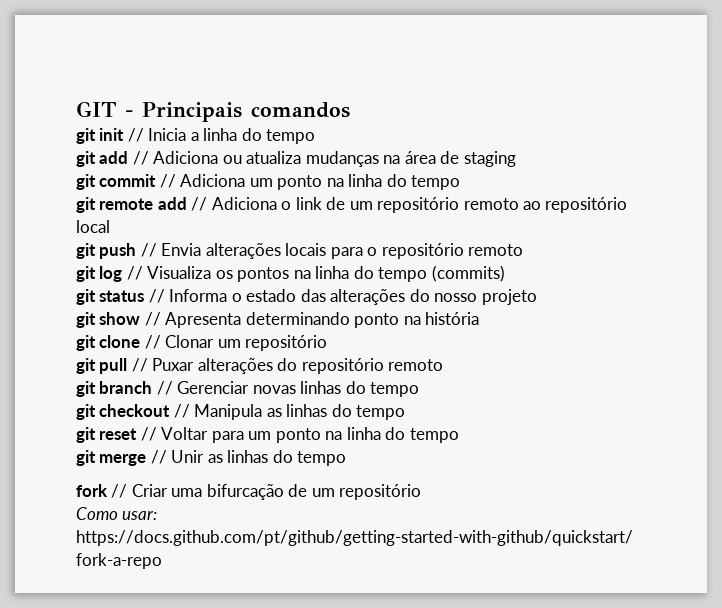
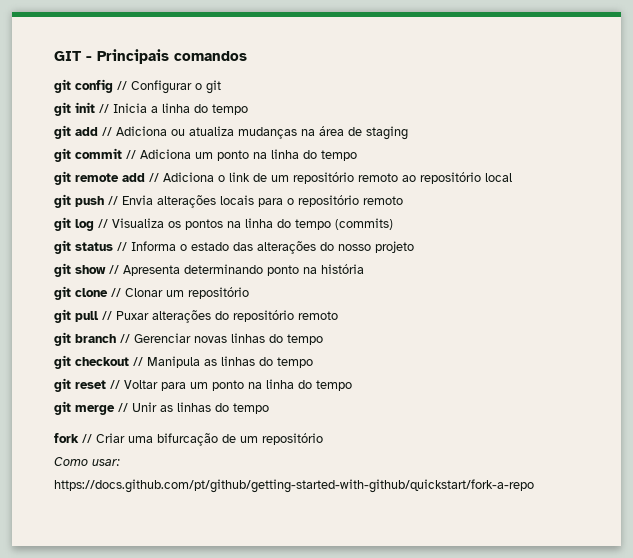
(350, 110) none -> [54,79,221,94] // git config // Configurar o git

